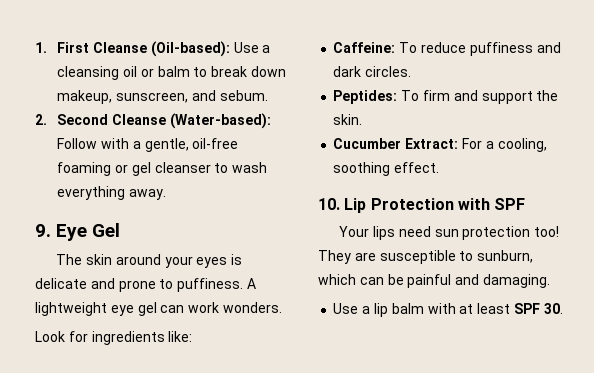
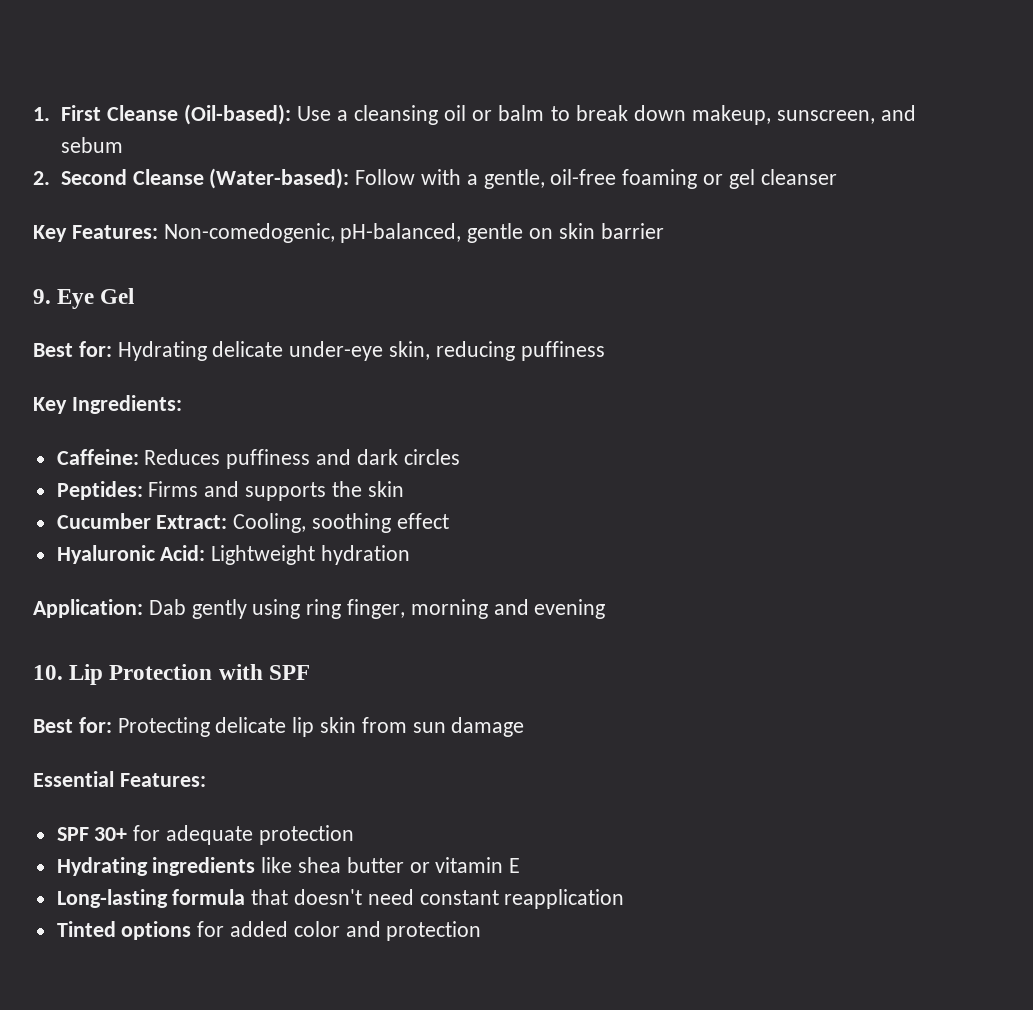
[219,90,268,101] sebum. -> [60,137,123,153] sebum
[214,162,268,173] [57,186,167,200] [35,223,121,241] [56,254,243,268] [35,278,256,292] [35,302,282,316] [35,331,193,345] to wash everything away. // 9. Eye Gel // The skin around your eyes is delicate and prone to puffiness. A lightweight eye gel can work wonders. // Look for ingredients like: -> [33,223,664,243] [33,288,135,309] [33,341,605,361] [33,395,182,414] // Key Features: Non-comedogenic, pH-balanced, gentle on skin barrier // 9. Eye Gel // Best for: Hydrating delicate under-eye skin, reducing puffiness // Key Ingredients:
[399,42,466,53] To reduce -> [144,449,221,465] Reduces
[365,66,412,77] circles. -> [403,449,460,465] circles
[401,90,559,104] [333,114,363,125] [333,138,547,152] [333,162,440,176] To firm and support the skin. // Cucumber Extract: For a cooling, soothing effect. -> [148,481,404,501] [56,513,449,533] [56,545,411,565] [33,599,606,619] Firms and supports the skin // Cucumber Extract: Cooling, soothing effect // Hyaluronic Acid: Lightweight hydration // Application: Dab gently using ring finger, morning and evening
[339,226,560,240] [318,250,534,264] [318,274,550,288] [333,303,563,317] Your lips need sun protection too! They are susceptible to sunburn, which can be painful and damaging. // Use a lip balm with at least SPF 30. -> [33,717,525,737] [33,771,206,787] [56,825,354,845] [56,857,521,876] [56,889,625,909] [56,921,482,941] Best for: Protecting delicate lip skin from sun damage // Essential Features: // SPF 30+ for adequate protection // Hydrating ingredients like shea butter or vitamin E // Long-lasting formula that doesn't need constant reapplication // Tinted options for added color and protection

